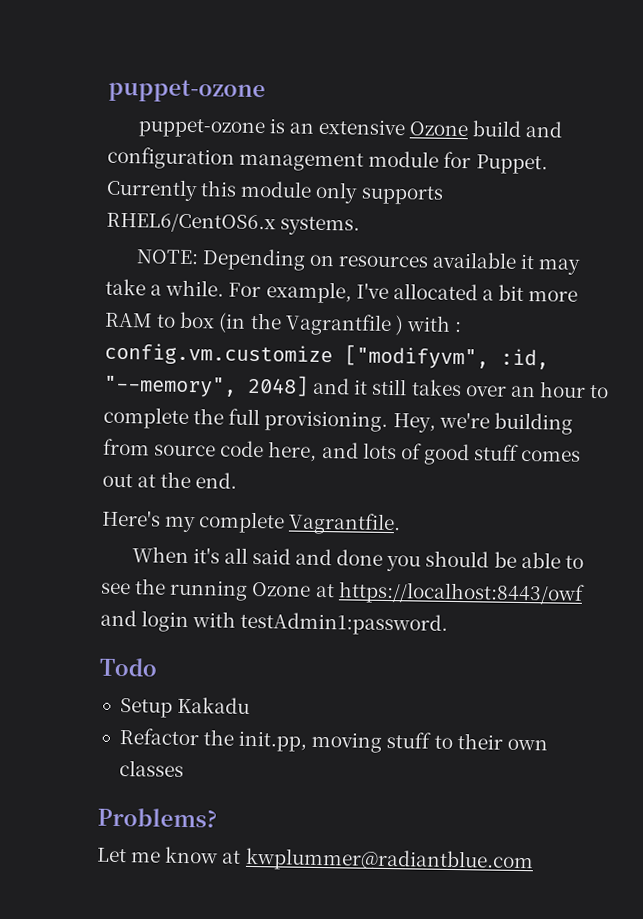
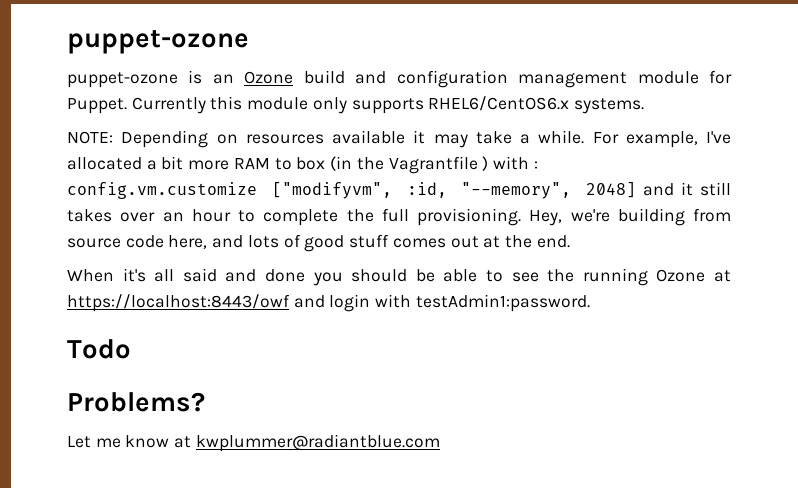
[317,118,406,136] extensive -> (234, 79) none
[101,509,402,536] // Here's my complete Vagrantfile. -> (570, 241) none
[119,696,251,718] [118,728,548,753] [118,760,184,777] // Setup Kakadu // Refactor the init.pp, moving stuff to their own classes -> (131, 349) none

